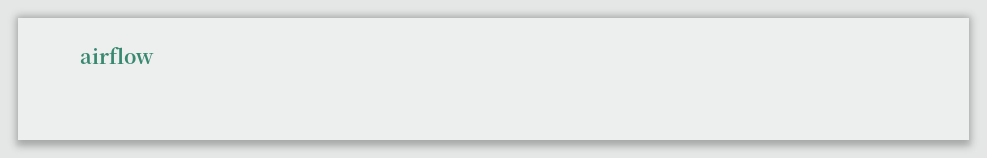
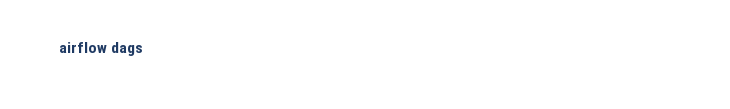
(154, 55) none -> [111,42,144,56] dags

